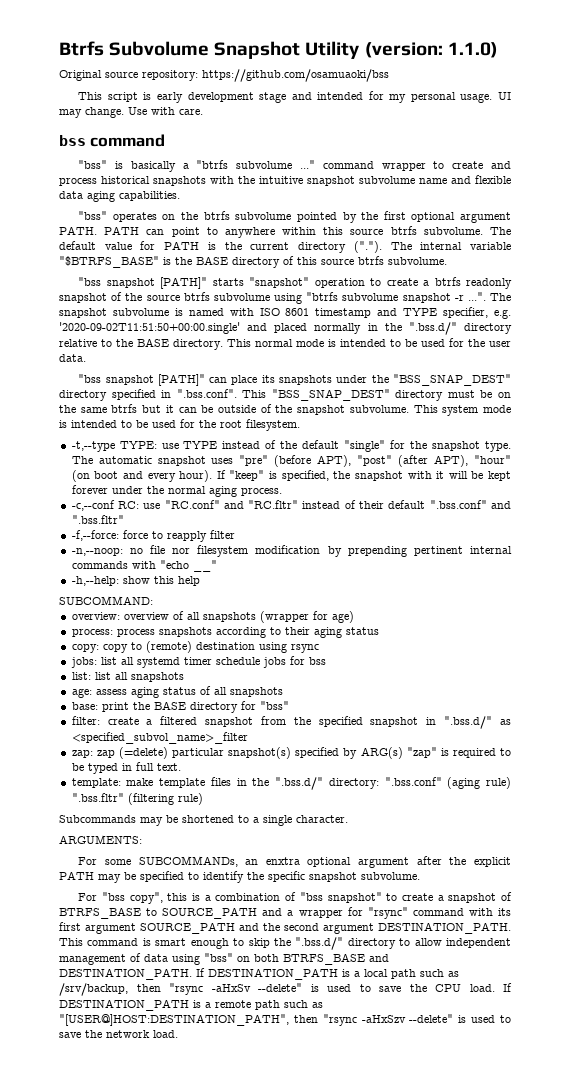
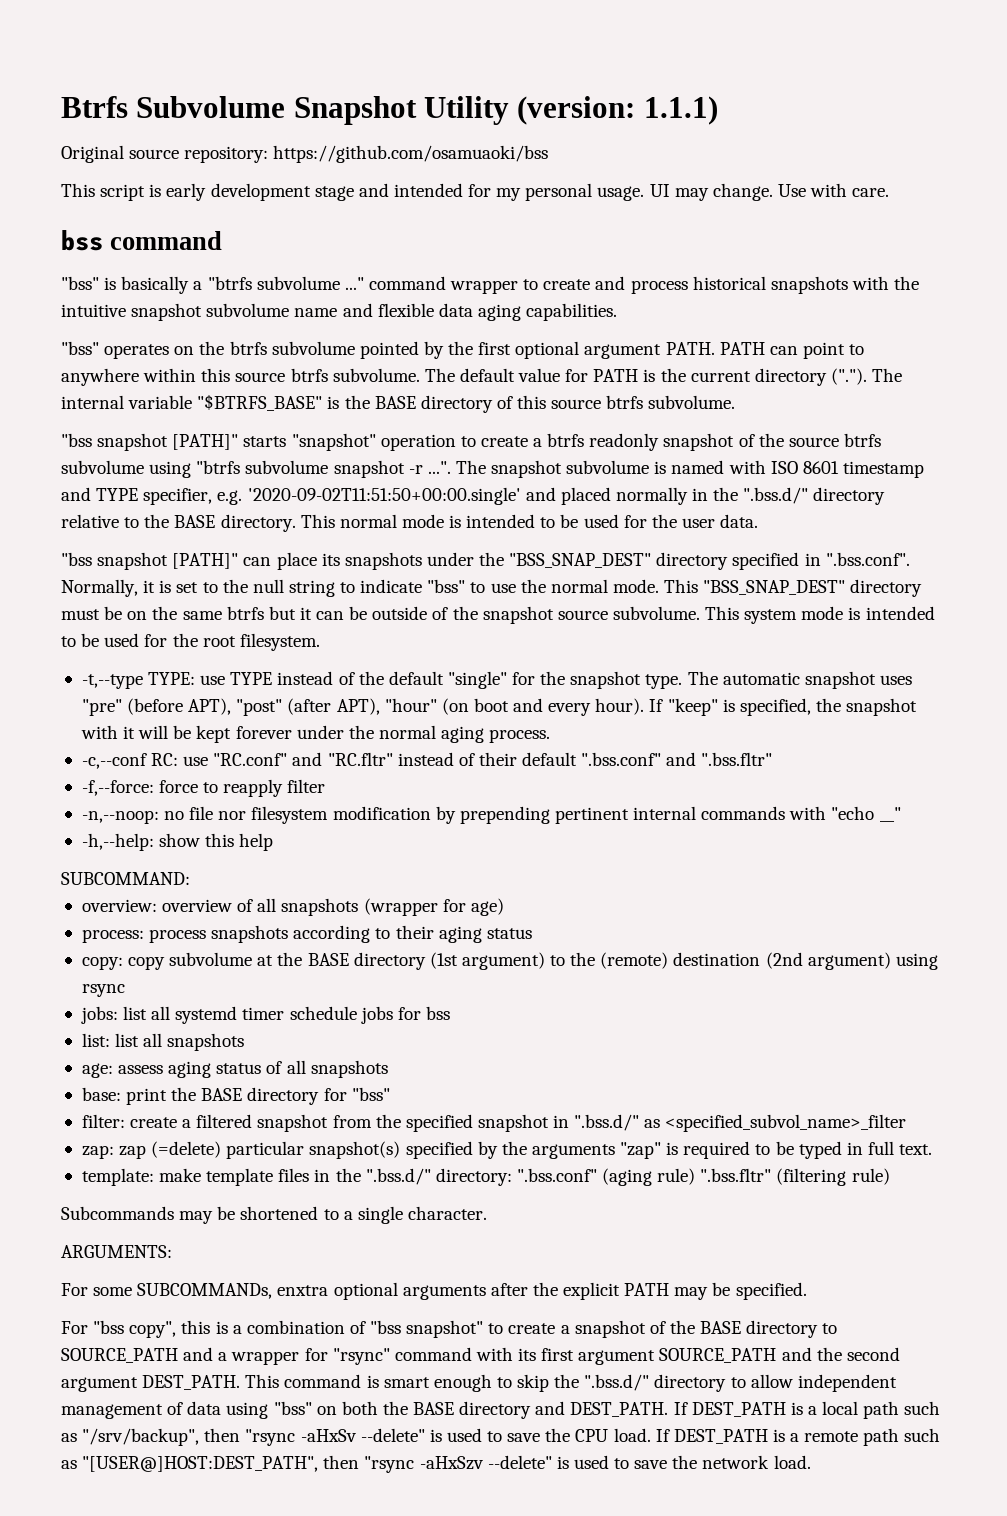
[447,42,498,58] 1.1.0) -> [643,96,718,125] 1.1.1)
(237, 393) none -> [61,579,659,597] Normally, it is set to the null string to indicate "bss" to use the normal mode.
(346, 410) none -> [557,610,608,620] source
[130,641,255,653] to (remote) destination -> [169,952,891,970] subvolume at the BASE directory (1st argument) to the (remote) destination (2nd argument)
[360,747,403,759] ARG(s) -> [501,1141,615,1159] the arguments
[245,859,259,865] an -> (273, 1291) none
[358,857,410,868] argument -> [402,1285,486,1300] arguments
[140,871,420,883] specified to identify the specific snapshot subvolume. -> [735,1282,807,1300] specified.
[59,907,141,919] BTRFS_BASE -> [669,1320,819,1338] the BASE directory
[378,922,511,934] DESTINATION_PATH. -> [142,1375,241,1390] DEST_PATH.
[283,953,389,965] [59,968,338,980] BTRFS_BASE and DESTINATION_PATH. If DESTINATION_PATH -> [382,1401,786,1419] the BASE directory and DEST_PATH. If DEST_PATH
[59,983,128,996] /srv/backup, -> [82,1428,200,1446] "/srv/backup",
[59,999,189,1011] DESTINATION_PATH -> [673,1429,768,1444] DEST_PATH
[59,1014,289,1026] "[USER@]HOST:DESTINATION_PATH", -> [82,1456,319,1472] "[USER@]HOST:DEST_PATH",

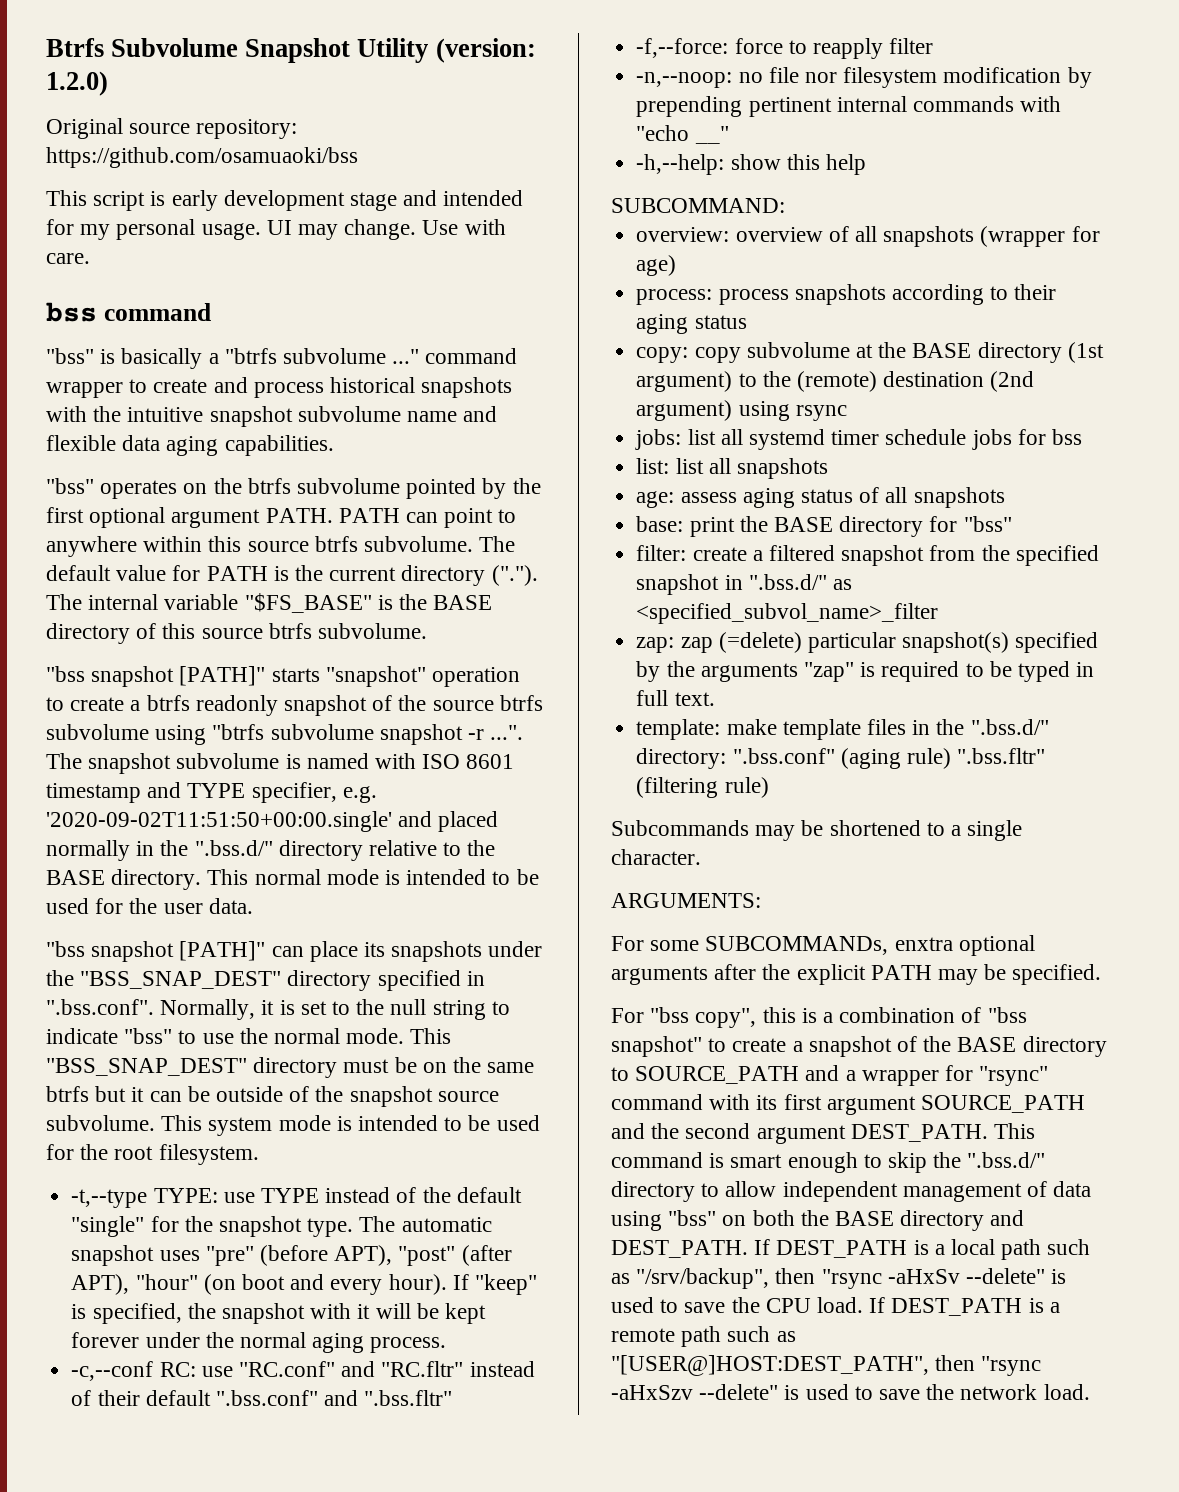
[643,96,718,125] 1.1.1) -> [46,71,108,96] 1.2.0)
[197,394,323,411] "$BTRFS_BASE" -> [244,593,372,613] "$FS_BASE"

